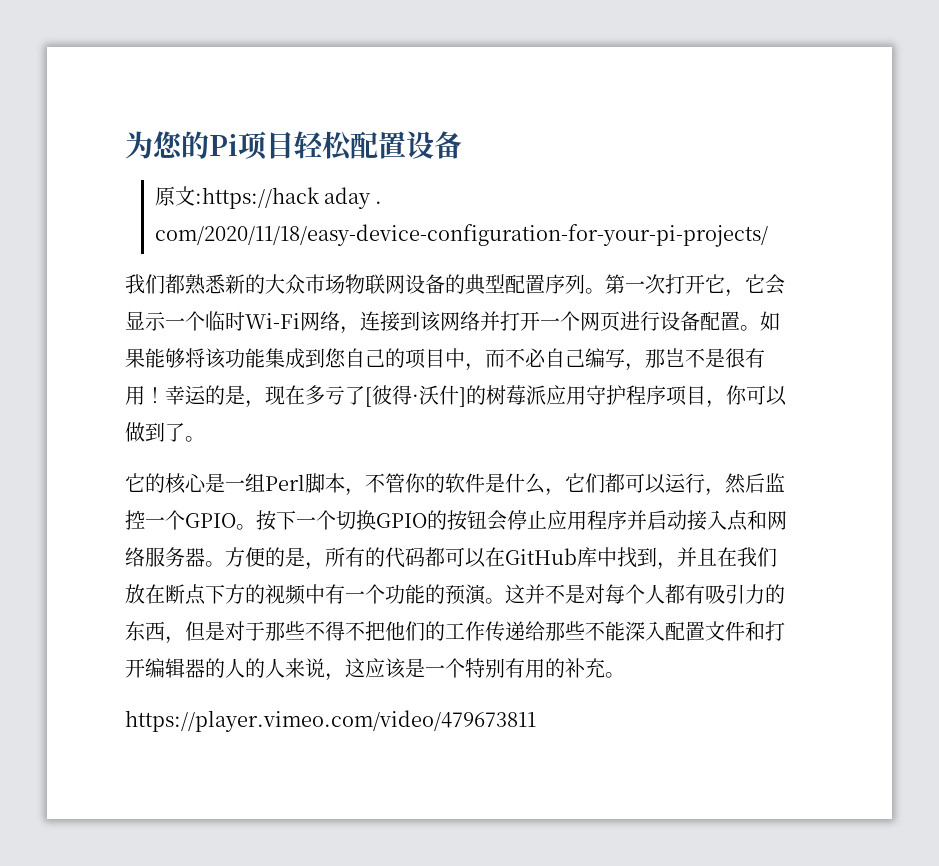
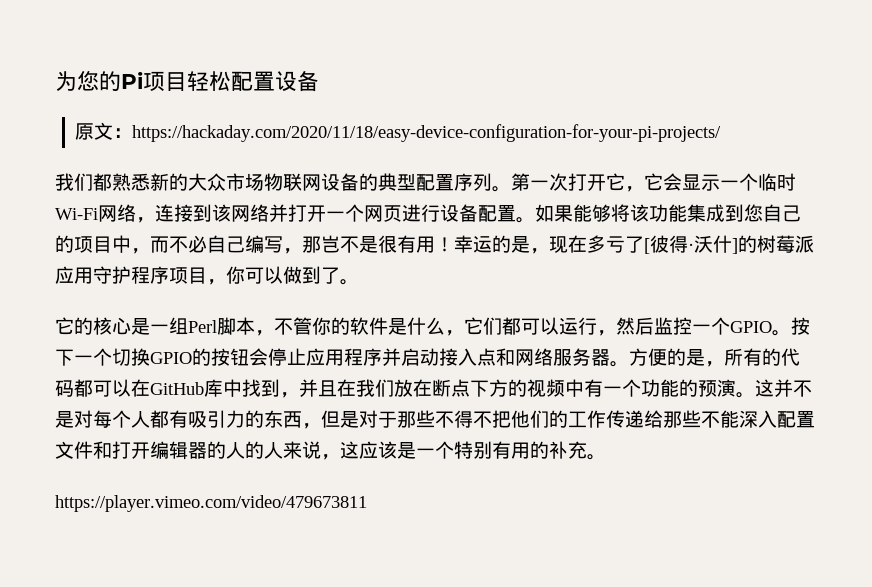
[194,187,383,209] [154,224,768,247] :https://hack aday . com/2020/11/18/easy-device-configuration-for-your-pi-projects/ -> [113,124,722,142] ：https://hackaday.com/2020/11/18/easy-device-configuration-for-your-pi-projects/

